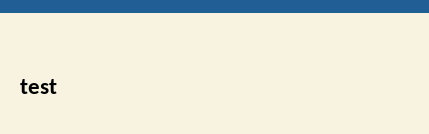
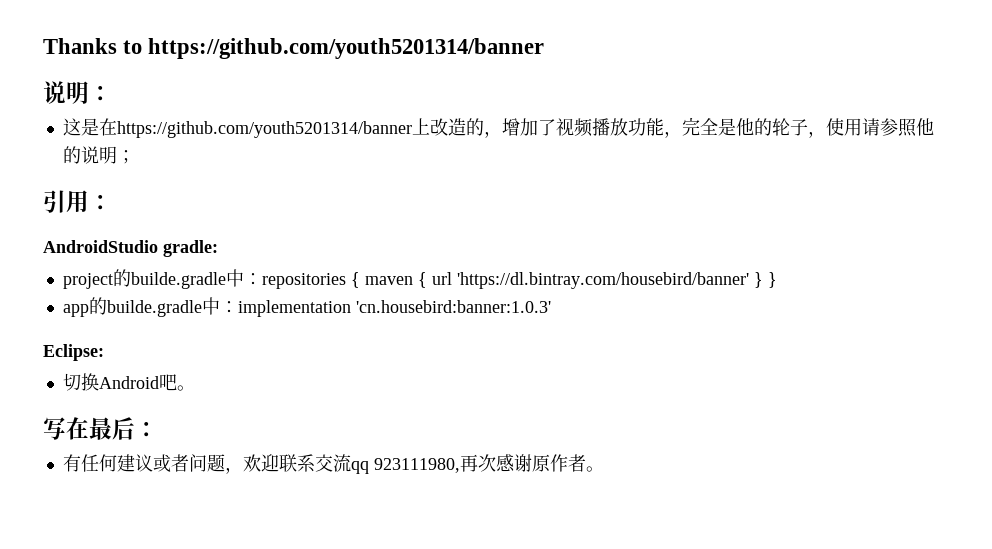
[20,79,57,94] test -> [43,38,545,59] [43,81,112,104] [62,117,934,138] [62,146,135,164] [43,190,112,213] [43,240,218,257] [62,269,777,289] [62,297,551,317] [43,344,104,361] [62,373,195,391] [43,417,158,440] [62,454,604,474] Thanks to https://github.com/youth5201314/banner // 说明： // 这是在https://github.com/youth5201314/banner上改造的，增加了视频播放功能，完全是他的轮子，使用请参照他的说明； // 引用： // AndroidStudio gradle: // project的builde.gradle中：repositories { maven { url 'https://dl.bintray.com/housebird/banner' } } // app的builde.gradle中：implementation 'cn.housebird:banner:1.0.3' // Eclipse: // 切换Android吧。 // 写在最后： // 有任何建议或者问题，欢迎联系交流qq 923111980,再次感谢原作者。

